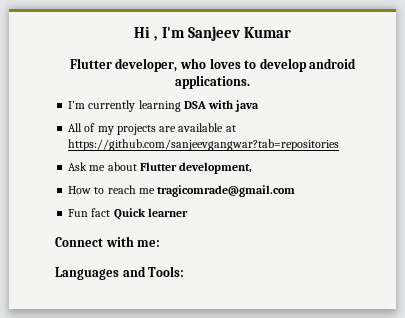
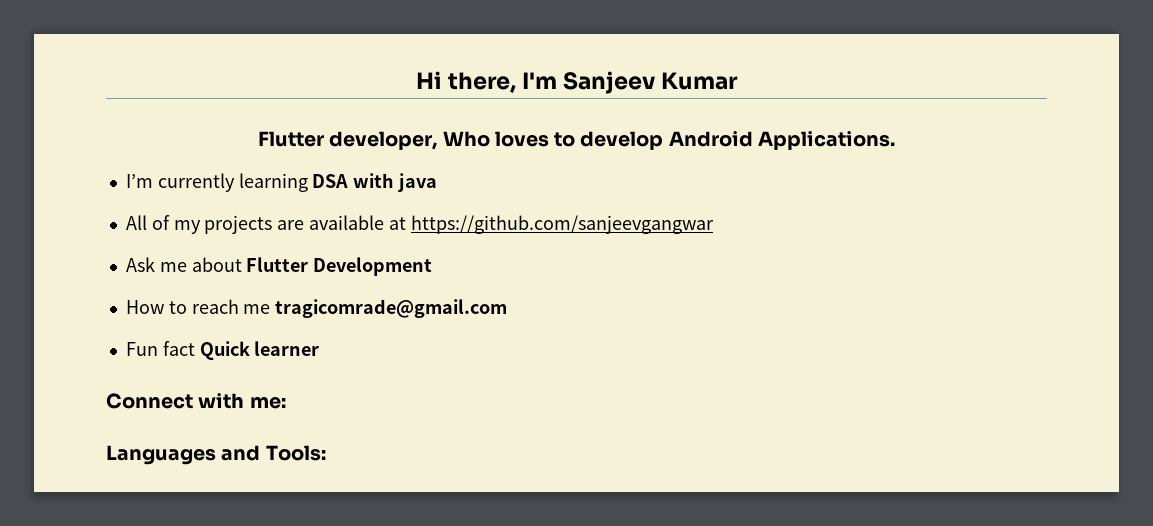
[154,36,158,41] , -> [447,72,516,93] there,
[179,58,206,69] who -> [442,131,490,147] Who
[309,58,357,69] [175,75,250,89] android applications. -> [668,131,895,150] Android Applications.
[68,139,340,151] https://github.com/sanjeevgangwar?tab=repositories -> [410,215,714,234] https://github.com/sanjeevgangwar
[179,162,253,174] development, -> [313,257,433,276] Development

